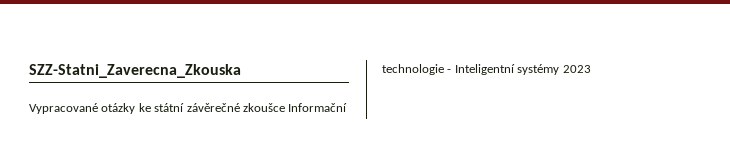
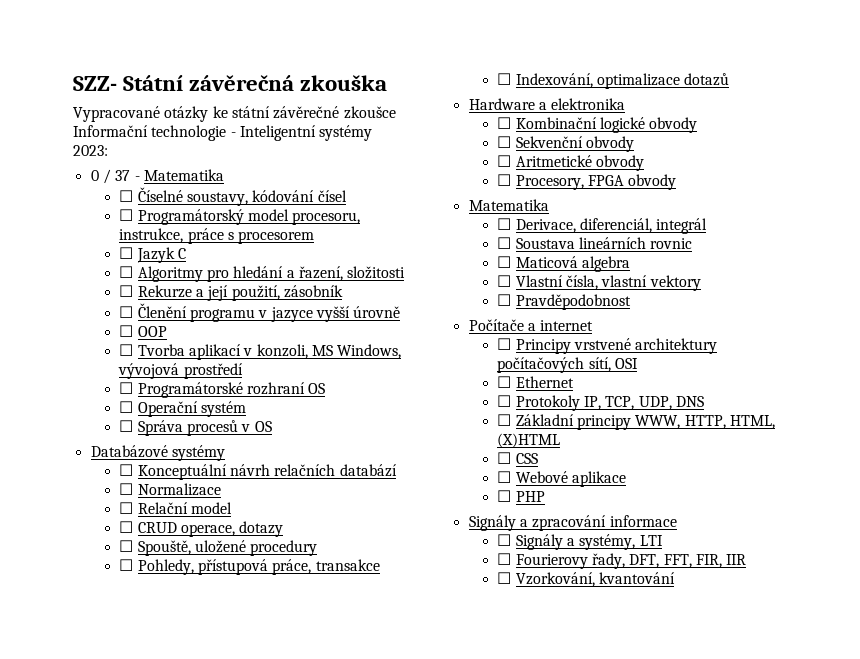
[29,64,241,78] SZZ-Statni_Zaverecna_Zkouska -> [73,75,388,91] SZZ- Státní závěrečná zkouška
[562,65,591,73] 2023 -> [73,145,108,156] [90,169,224,184] [119,187,347,206] [119,209,361,225] [119,228,315,244] [119,247,187,263] [119,266,406,282] [119,285,344,301] [119,303,401,322] [119,325,167,337] [119,344,402,360] [118,363,243,379] [119,382,326,398] [119,401,247,417] [119,420,272,436] [90,445,225,461] [119,464,397,480] [119,483,221,496] [119,502,233,514] [119,521,284,537] [119,540,318,556] [119,559,380,575] [497,73,730,89] [468,98,626,110] [497,117,698,133] [497,136,635,152] [497,155,645,171] [497,174,677,190] [468,199,549,211] [497,218,708,234] [497,237,693,249] [497,256,631,272] [497,275,701,291] [497,294,631,310] [468,319,594,331] [497,338,718,354] [497,357,639,373] [497,376,574,388] [497,395,705,411] [497,414,776,430] [497,433,561,448] [497,452,538,464] [497,471,627,487] [497,490,545,502] [468,515,677,531] [497,534,663,550] [497,553,747,569] [497,572,676,587] 2023: // 0 / 37 - Matematika // ☐ Číselné soustavy, kódování čísel // ☐ Programátorský model procesoru, instrukce, práce s procesorem // ☐ Jazyk C // ☐ Algoritmy pro hledání a řazení, složitosti // ☐ Rekurze a její použití, zásobník // ☐ Členění programu v jazyce vyšší úrovně // ☐ OOP // ☐ Tvorba aplikací v konzoli, MS Windows, vývojová prostředí // ☐ Programátorské rozhraní OS // ☐ Operační systém // ☐ Správa procesů v OS // Databázové systémy // ☐ Konceptuální návrh relačních databází // ☐ Normalizace // ☐ Relační model // ☐ CRUD operace, dotazy // ☐ Spouště, uložené procedury // ☐ Pohledy, přístupová práce, transakce // ☐ Indexování, optimalizace dotazů // Hardware a elektronika // ☐ Kombinační logické obvody // ☐ Sekvenční obvody // ☐ Aritmetické obvody // ☐ Procesory, FPGA obvody // Matematika // ☐ Derivace, diferenciál, integrál // ☐ Soustava lineárních rovnic // ☐ Maticová algebra // ☐ Vlastní čísla, vlastní vektory // ☐ Pravděpodobnost // Počítače a internet // ☐ Principy vrstvené architektury počítačových sítí, OSI // ☐ Ethernet // ☐ Protokoly IP, TCP, UDP, DNS // ☐ Základní principy WWW, HTTP, HTML, (X)HTML // ☐ CSS // ☐ Webové aplikace // ☐ PHP // Signály a zpracování informace // ☐ Signály a systémy, LTI // ☐ Fourierovy řady, DFT, FFT, FIR, IIR // ☐ Vzorkování, kvantování

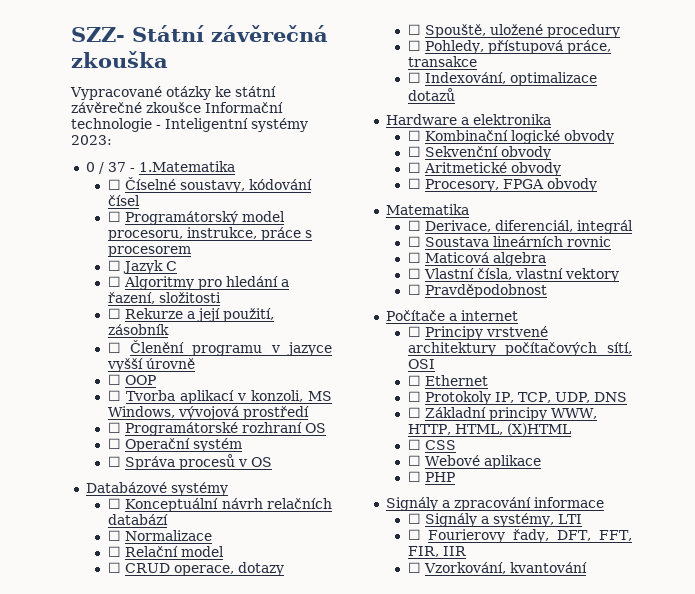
[143,169,224,181] Matematika -> [138,161,235,172] 1.Matematika

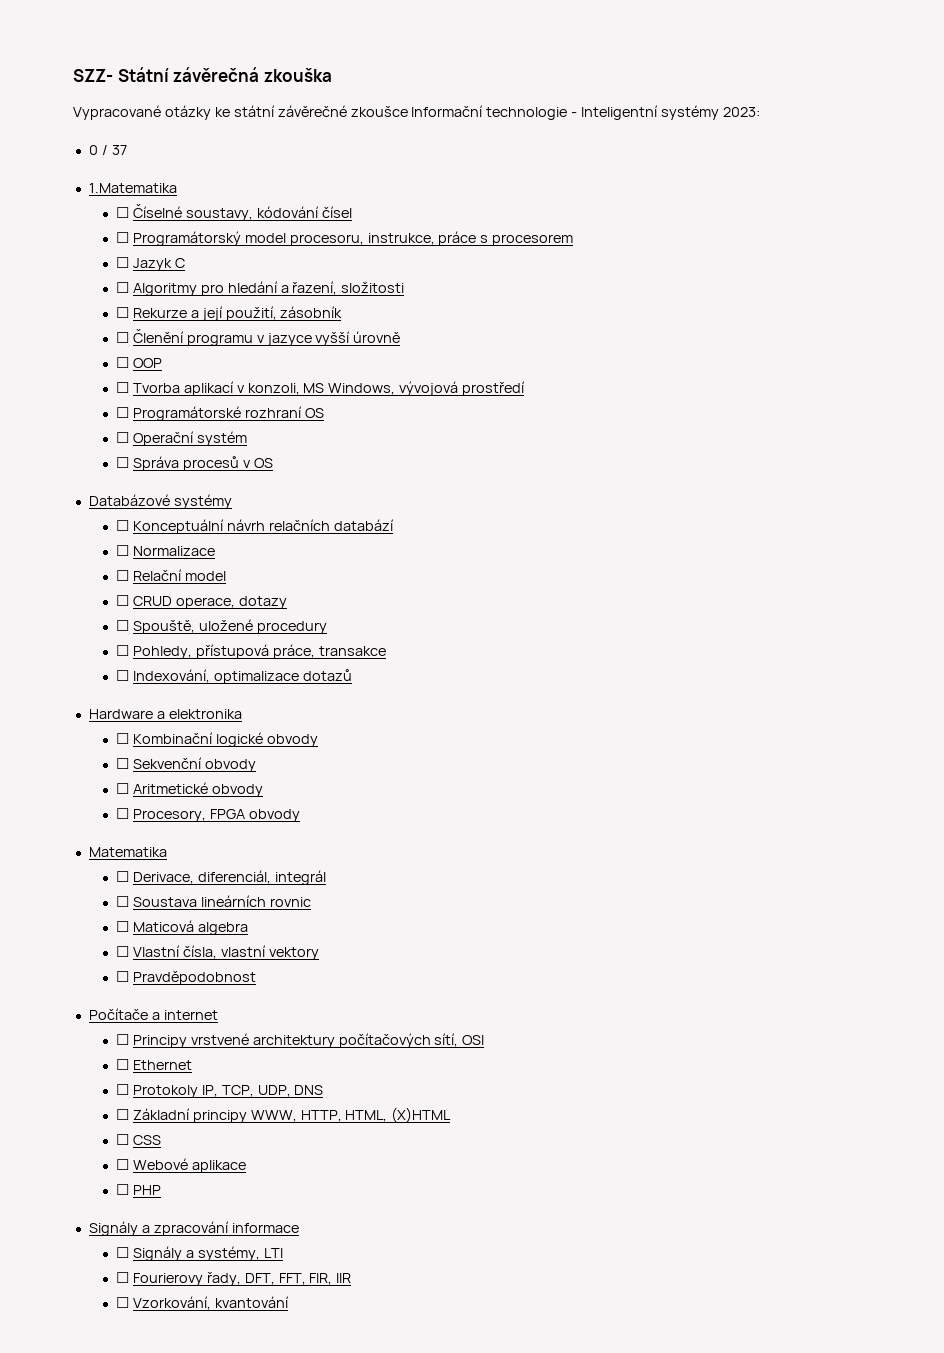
[129,168,135,172] - -> (127, 150) //

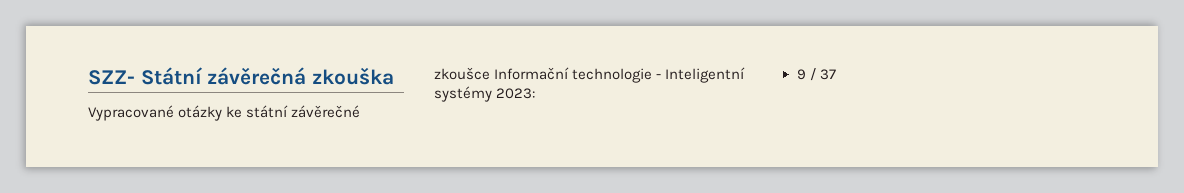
[88,145,98,155] 0 -> [796,69,806,80] 9
[88,183,177,193] [115,204,352,221] [115,231,574,246] [115,257,185,271] [115,281,405,296] [115,306,343,321] [115,329,401,346] [115,357,162,368] [115,381,526,396] [115,406,324,421] [115,431,247,446] [115,456,273,471] [88,494,232,509] [115,519,394,534] [115,545,215,556] [115,569,226,581] [115,595,287,609] [115,619,327,634] [115,644,386,659] [115,669,352,684] [88,709,242,719] [115,732,318,747] [115,757,256,772] [115,782,263,797] [115,808,300,822] [88,847,167,857] [115,870,326,885] [115,895,311,907] [115,920,248,935] [115,945,319,960] [115,971,256,985] [88,1008,218,1020] [115,1033,485,1048] [115,1059,192,1070] [115,1084,324,1098] [115,1107,452,1123] [115,1134,161,1145] [115,1158,246,1173] [115,1184,161,1195] [88,1221,299,1236] [115,1246,283,1261] [115,1272,352,1286] [115,1296,289,1310] // 1.Matematika // ☐ Číselné soustavy, kódování čísel // ☐ Programátorský model procesoru, instrukce, práce s procesorem // ☐ Jazyk C // ☐ Algoritmy pro hledání a řazení, složitosti // ☐ Rekurze a její použití, zásobník // ☐ Členění programu v jazyce vyšší úrovně // ☐ OOP // ☐ Tvorba aplikací v konzoli, MS Windows, vývojová prostředí // ☐ Programátorské rozhraní OS // ☐ Operační systém // ☐ Správa procesů v OS // Databázové systémy // ☐ Konceptuální návrh relačních databází // ☐ Normalizace // ☐ Relační model // ☐ CRUD operace, dotazy // ☐ Spouště, uložené procedury // ☐ Pohledy, přístupová práce, transakce // ☐ Indexování, optimalizace dotazů // Hardware a elektronika // ☐ Kombinační logické obvody // ☐ Sekvenční obvody // ☐ Aritmetické obvody // ☐ Procesory, FPGA obvody // Matematika // ☐ Derivace, diferenciál, integrál // ☐ Soustava lineárních rovnic // ☐ Maticová algebra // ☐ Vlastní čísla, vlastní vektory // ☐ Pravděpodobnost // Počítače a internet // ☐ Principy vrstvené architektury počítačových sítí, OSI // ☐ Ethernet // ☐ Protokoly IP, TCP, UDP, DNS // ☐ Základní principy WWW, HTTP, HTML, (X)HTML // ☐ CSS // ☐ Webové aplikace // ☐ PHP // Signály a zpracování informace // ☐ Signály a systémy, LTI // ☐ Fourierovy řady, DFT, FFT, FIR, IIR // ☐ Vzorkování, kvantování -> (836, 74) none

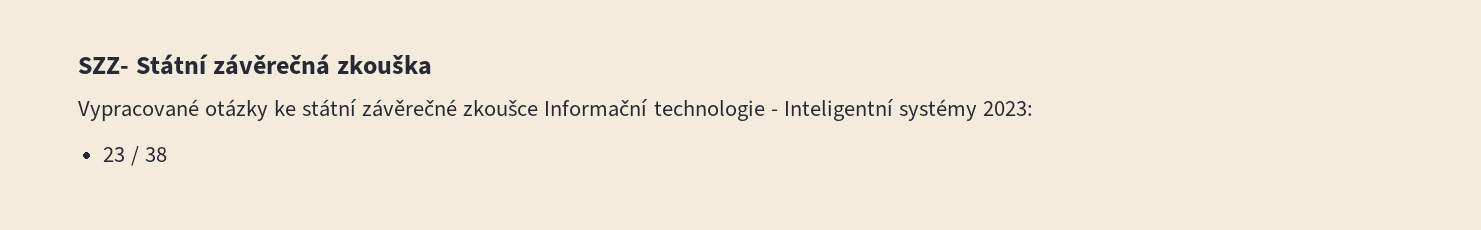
[796,68,836,81] 9 / 37 -> [102,146,167,166] 23 / 38

